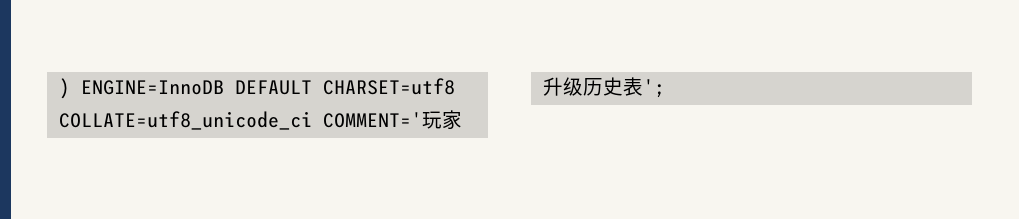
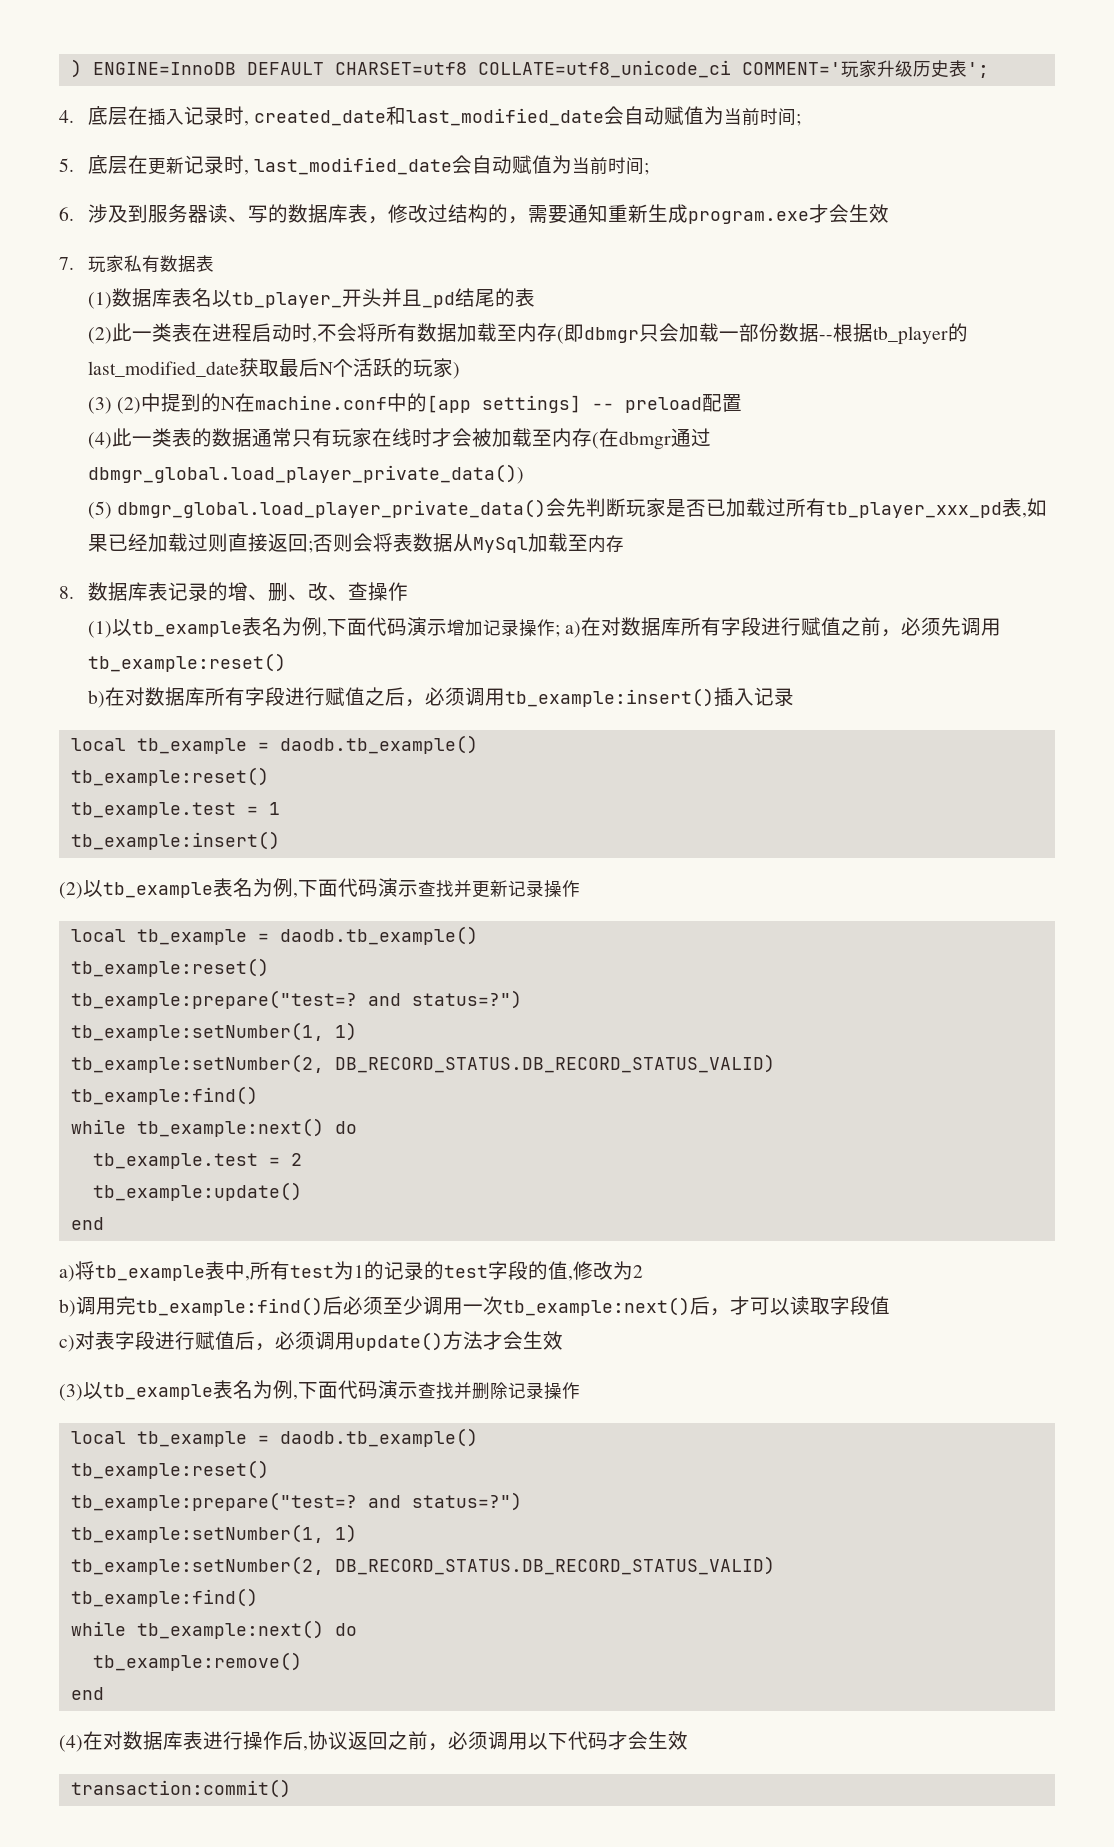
(665, 88) none -> [59,106,802,126] [59,155,650,175] [59,204,890,224] [59,255,215,273] [88,288,536,309] [88,323,969,345] [88,358,461,379] [88,393,743,414] [88,428,712,450] [88,464,525,484] [88,498,1048,519] [88,533,625,553] [59,582,409,602] [88,617,1002,638] [88,653,287,672] [88,687,795,708] [70,735,478,754] [70,767,269,786] [70,802,280,818] [70,831,280,850] [59,878,580,899] [70,926,478,945] [70,958,269,977] [70,990,522,1009] [70,1022,357,1041] [70,1054,775,1073] [70,1086,258,1105] [70,1118,357,1137] [92,1153,302,1169] [92,1182,302,1201] [70,1217,104,1230] [59,1261,643,1282] [59,1296,890,1317] [59,1331,563,1352] [59,1380,580,1401] [70,1428,478,1447] [70,1460,269,1479] [70,1492,522,1511] [70,1524,357,1543] [70,1556,775,1575] [70,1588,258,1607] [70,1620,357,1639] [92,1652,302,1671] [70,1687,104,1700] [59,1731,688,1752] [70,1779,291,1798] // 4.底层在插入记录时, created_date和last_modified_date会自动赋值为当前时间; // 5.底层在更新记录时, last_modified_date会自动赋值为当前时间; // 6.涉及到服务器读、写的数据库表，修改过结构的，需要通知重新生成program.exe才会生效 // 7.玩家私有数据表 // (1)数据库表名以tb_player_开头并且_pd结尾的表 // (2)此一类表在进程启动时,不会将所有数据加载至内存(即dbmgr只会加载一部份数据--根据tb_player的last_modified_date获取最后N个活跃的玩家) // (3) (2)中提到的N在machine.conf中的[app settings] -- preload配置 // (4)此一类表的数据通常只有玩家在线时才会被加载至内存(在dbmgr通过dbmgr_global.load_player_private_data()) // (5) dbmgr_global.load_player_private_data()会先判断玩家是否已加载过所有tb_player_xxx_pd表,如果已经加载过则直接返回;否则会将表数据从MySql加载至内存 // 8.数据库表记录的增、删、改、查操作 // (1)以tb_example表名为例,下面代码演示增加记录操作; a)在对数据库所有字段进行赋值之前，必须先调用tb_example:reset() // b)在对数据库所有字段进行赋值之后，必须调用tb_example:insert()插入记录 // local tb_example = daodb.tb_example() // tb_example:reset() // tb_example.test = 1 // tb_example:insert() // (2)以tb_example表名为例,下面代码演示查找并更新记录操作 // local tb_example = daodb.tb_example() // tb_example:reset() // tb_example:prepare("test=? and status=?") // tb_example:setNumber(1, 1) // tb_example:setNumber(2, DB_RECORD_STATUS.DB_RECORD_STATUS_VALID) // tb_example:find() // while tb_example:next() do // tb_example.test = 2 // tb_example:update() // end // a)将tb_example表中,所有test为1的记录的test字段的值,修改为2 // b)调用完tb_example:find()后必须至少调用一次tb_example:next()后，才可以读取字段值 // c)对表字段进行赋值后，必须调用update()方法才会生效 // (3)以tb_example表名为例,下面代码演示查找并删除记录操作 // local tb_example = daodb.tb_example() // tb_example:reset() // tb_example:prepare("test=? and status=?") // tb_example:setNumber(1, 1) // tb_example:setNumber(2, DB_RECORD_STATUS.DB_RECORD_STATUS_VALID) // tb_example:find() // while tb_example:next() do // tb_example:remove() // end // (4)在对数据库表进行操作后,协议返回之前，必须调用以下代码才会生效 // transaction:commit()

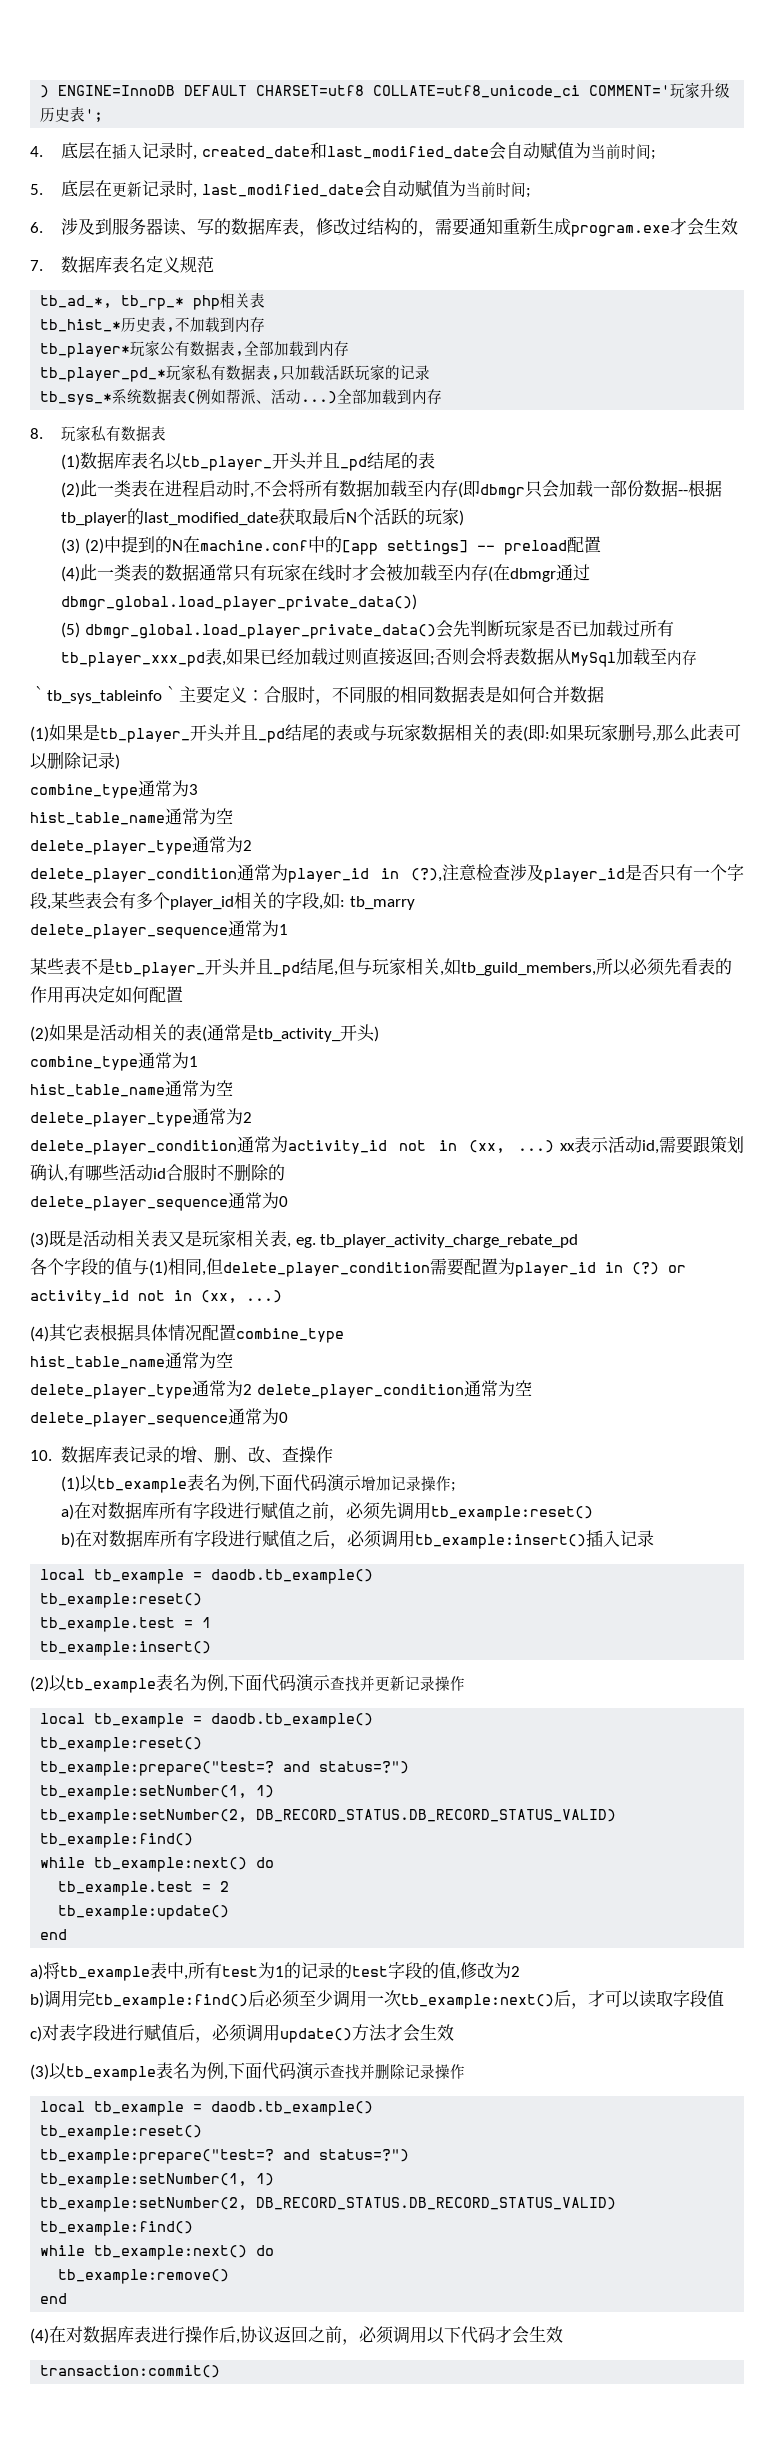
(74, 263) none -> [60,256,214,273] [40,292,266,310] [40,316,266,333] [40,340,350,358] [40,364,431,382] [40,388,443,405] [30,428,43,439] 数据库表名定义规范 // tb_ad_*, tb_rp_* php相关表 // tb_hist_*历史表,不加载到内存 // tb_player*玩家公有数据表,全部加载到内存 // tb_player_pd_*玩家私有数据表,只加载活跃玩家的记录 // tb_sys_*系统数据表(例如帮派、活动...)全部加载到内存 // 8.
[59,586,74,599] 8. -> [30,686,604,705] [30,723,741,743] [30,751,120,770] [30,780,198,799] [30,808,233,825] [30,836,252,855] [30,864,744,883] [30,892,415,910] [30,920,288,939] [30,958,732,977] [30,986,183,1003] [30,1024,379,1042] [30,1052,198,1071] [30,1080,233,1097] [30,1108,252,1127] [30,1136,745,1155] [30,1163,285,1182] [30,1192,288,1211] [30,1230,579,1248] [30,1258,686,1277] [30,1290,282,1304] [30,1323,344,1343] [30,1352,233,1369] [30,1380,532,1399] [30,1408,288,1427] [30,1450,52,1461] ｀tb_sys_tableinfo｀主要定义：合服时，不同服的相同数据表是如何合并数据 // (1)如果是tb_player_开头并且_pd结尾的表或与玩家数据相关的表(即:如果玩家删号,那么此表可以删除记录) // combine_type通常为3 // hist_table_name通常为空 // delete_player_type通常为2 // delete_player_condition通常为player_id in (?),注意检查涉及player_id是否只有一个字段,某些表会有多个player_id相关的字段,如: tb_marry // delete_player_sequence通常为1 // 某些表不是tb_player_开头并且_pd结尾,但与玩家相关,如tb_guild_members,所以必须先看表的作用再决定如何配置 // (2)如果是活动相关的表(通常是tb_activity_开头) // combine_type通常为1 // hist_table_name通常为空 // delete_player_type通常为2 // delete_player_condition通常为activity_id not in (xx, ...) xx表示活动id,需要跟策划确认,有哪些活动id合服时不删除的 // delete_player_sequence通常为0 // (3)既是活动相关表又是玩家相关表, eg. tb_player_activity_charge_rebate_pd // 各个字段的值与(1)相同,但delete_player_condition需要配置为player_id in (?) or activity_id not in (xx, ...) // (4)其它表根据具体情况配置combine_type // hist_table_name通常为空 // delete_player_type通常为2 delete_player_condition通常为空 // delete_player_sequence通常为0 // 10.
(561, 631) none -> (456, 1487) //

